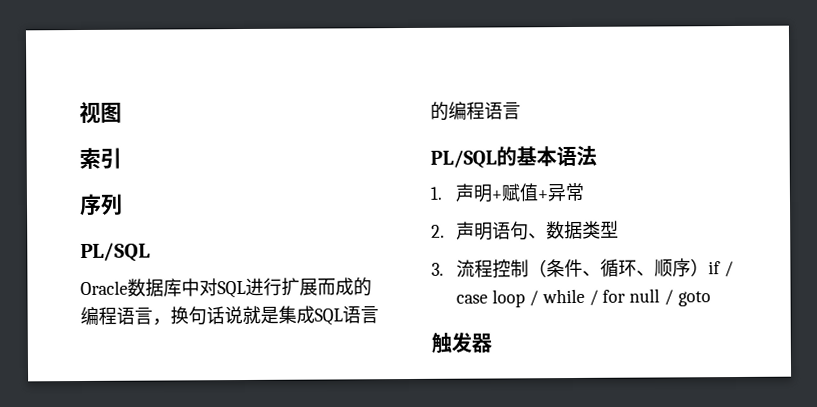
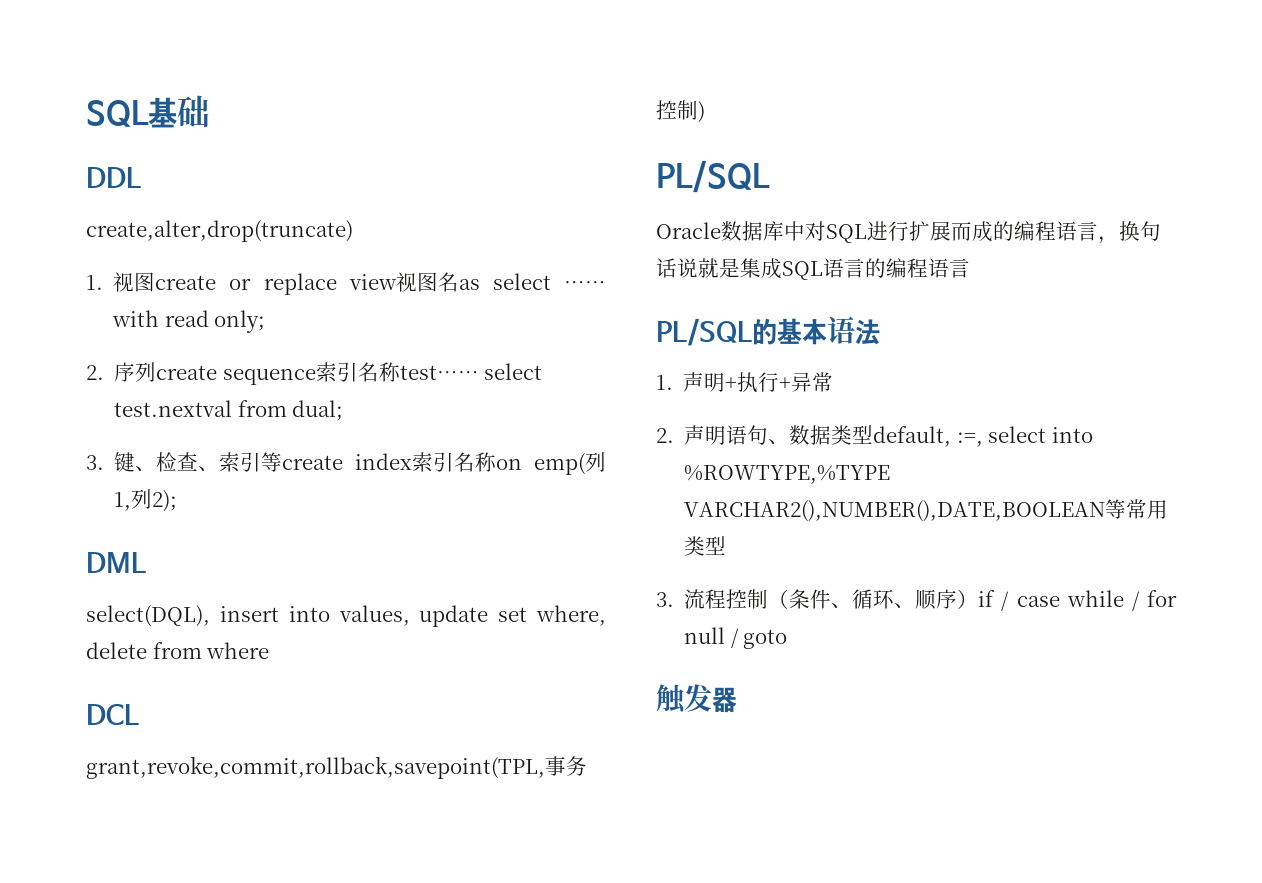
[79,101,122,125] [79,147,122,170] [79,193,123,217] 视图 // 索引 // 序列 -> [86,95,210,128] [86,167,141,188] [86,220,353,242] [86,272,606,295] [112,310,266,333] [86,362,543,385] [114,400,344,421] [86,452,606,475] [114,489,178,512] [86,552,146,573] [86,605,606,627] [86,642,270,659] [86,704,139,725] [86,756,587,779] [656,100,705,123] SQL基础 // DDL // create,alter,drop(truncate) // 1.视图create or replace view视图名as select …… with read only; // 2.序列create sequence索引名称test…… select test.nextval from dual; // 3.键、检查、索引等create index索引名称on emp(列1,列2); // DML // select(DQL), insert into values, update set where, delete from where // DCL // grant,revoke,commit,rollback,savepoint(TPL,事务控制)
[501,183,539,202] 赋值 -> [737,372,780,393] 执行
(620, 229) none -> [873,426,1093,447] [684,465,891,484] [684,499,1169,522] [684,536,727,556] default, :=, select into %ROWTYPE,%TYPE VARCHAR2(),NUMBER(),DATE,BOOLEAN等常用类型
[491,289,539,308] loop / -> (1060, 601) none

